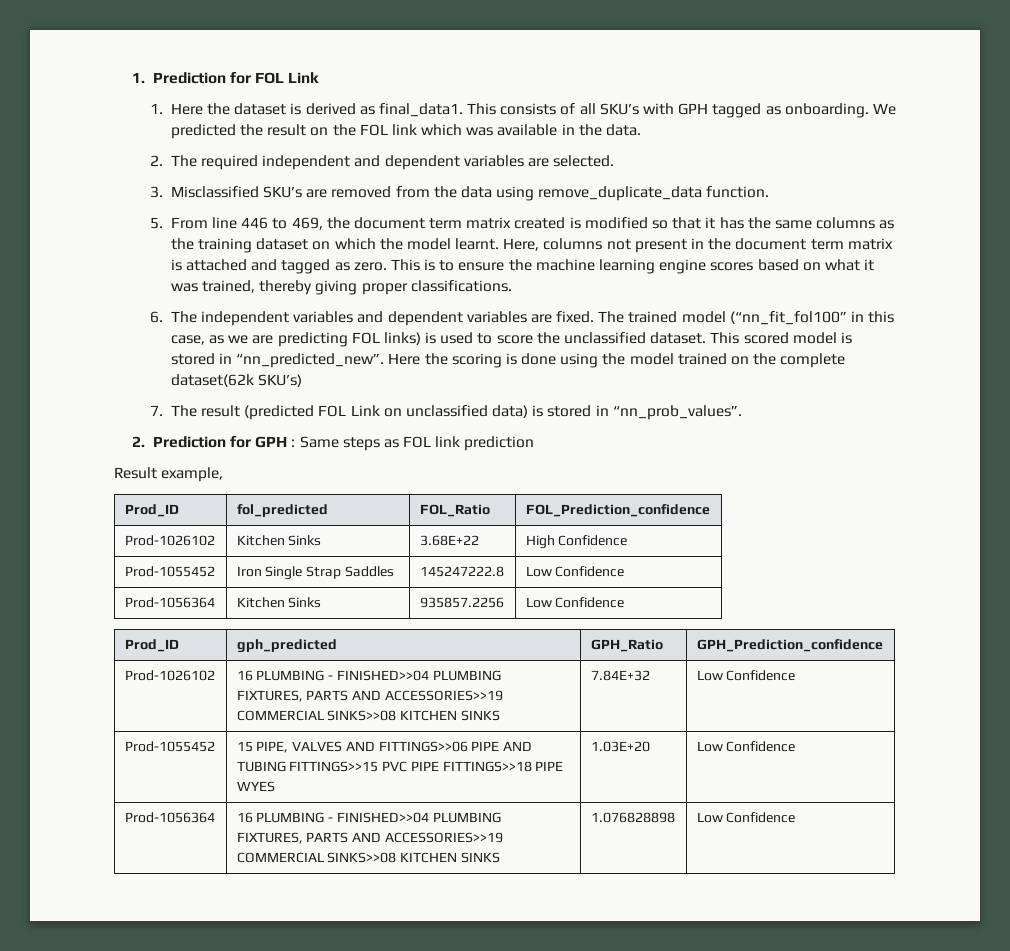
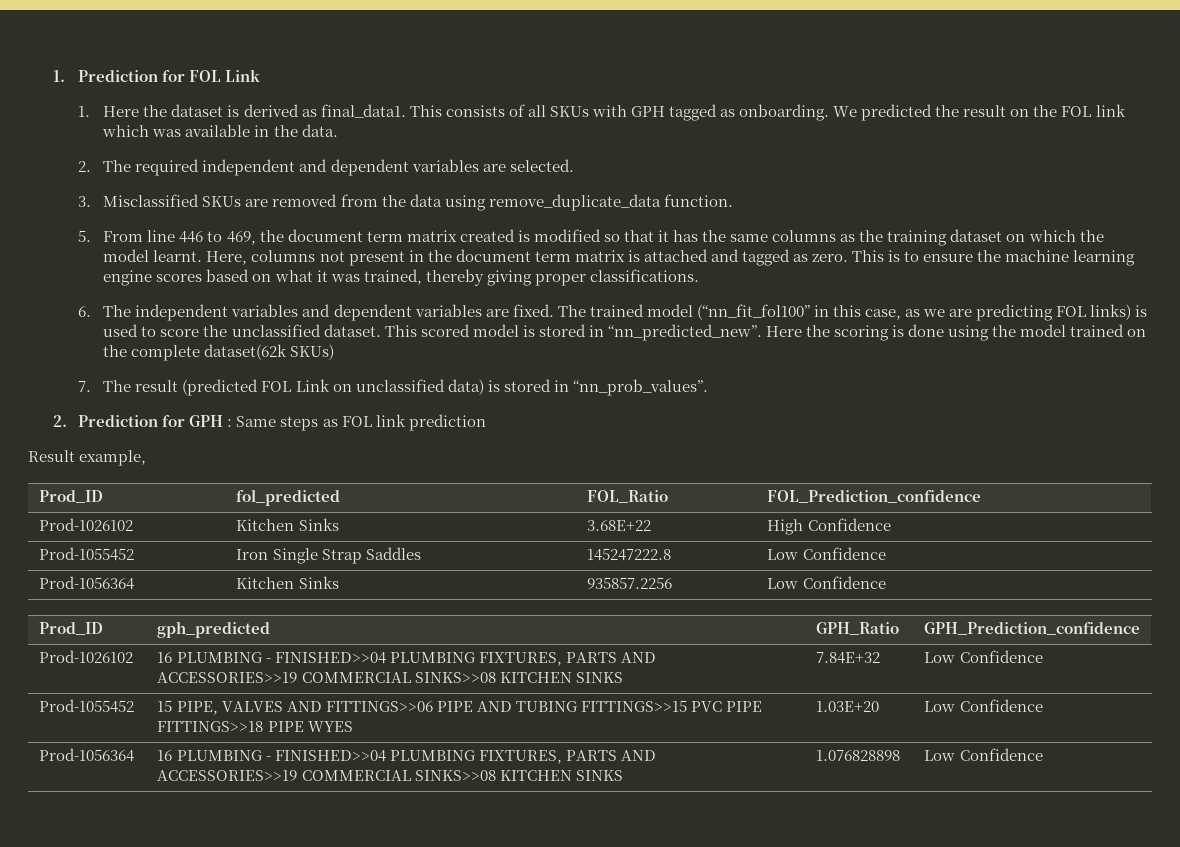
[599,103,639,115] SKU’s -> [549,106,589,117] SKUs
[262,186,302,198] SKU’s -> [202,196,242,207] SKUs
[257,374,302,387] SKU’s) -> [290,344,335,360] SKUs)

